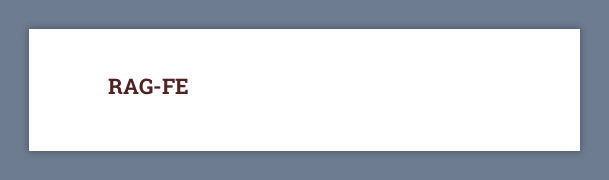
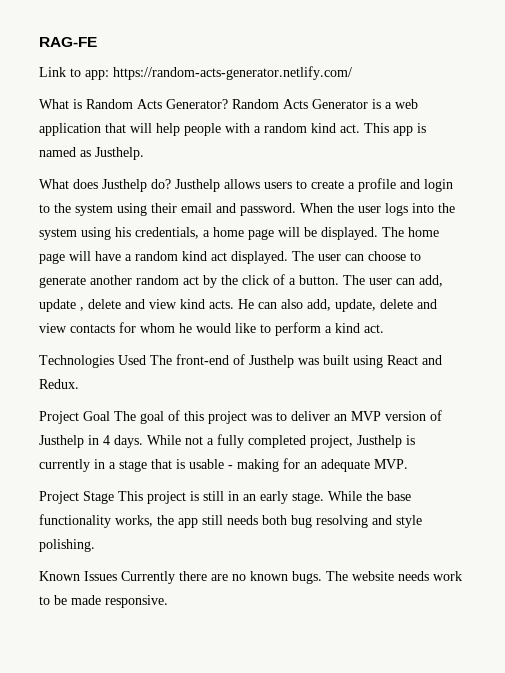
(189, 86) none -> [39,66,352,80] [39,99,418,109] [39,123,426,136] [39,147,144,160] [39,178,453,192] [39,203,455,216] [39,227,439,240] [39,251,421,264] [39,274,443,288] [39,299,437,312] [39,322,384,336] [39,354,442,368] [39,379,79,389] [39,410,442,424] [39,434,415,448] [39,458,408,472] [39,491,411,504] [39,514,422,528] [39,539,95,552] [39,571,462,584] [39,595,168,608] // Link to app: https://random-acts-generator.netlify.com/ // What is Random Acts Generator? Random Acts Generator is a web application that will help people with a random kind act. This app is named as Justhelp. // What does Justhelp do? Justhelp allows users to create a profile and login to the system using their email and password. When the user logs into the system using his credentials, a home page will be displayed. The home page will have a random kind act displayed. The user can choose to generate another random act by the click of a button. The user can add, update , delete and view kind acts. He can also add, update, delete and view contacts for whom he would like to perform a kind act. // Technologies Used The front-end of Justhelp was built using React and Redux. // Project Goal The goal of this project was to deliver an MVP version of Justhelp in 4 days. While not a fully completed project, Justhelp is currently in a stage that is usable - making for an adequate MVP. // Project Stage This project is still in an early stage. While the base functionality works, the app still needs both bug resolving and style polishing. // Known Issues Currently there are no known bugs. The website needs work to be made responsive.

